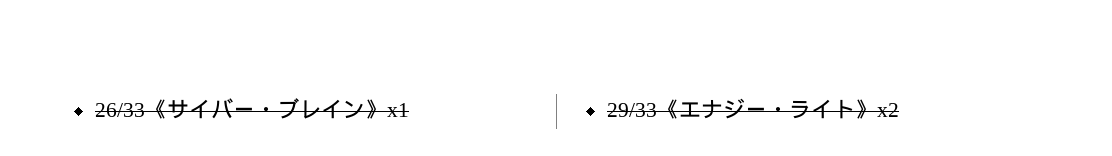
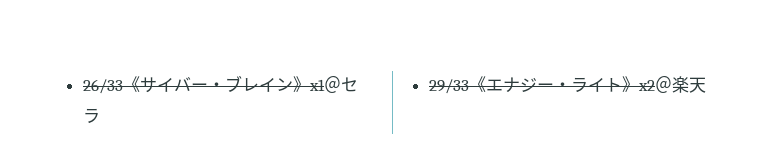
(409, 110) none -> [323,76,358,93] [82,108,100,124] ＠セラ
(899, 110) none -> [654,76,706,93] ＠楽天

